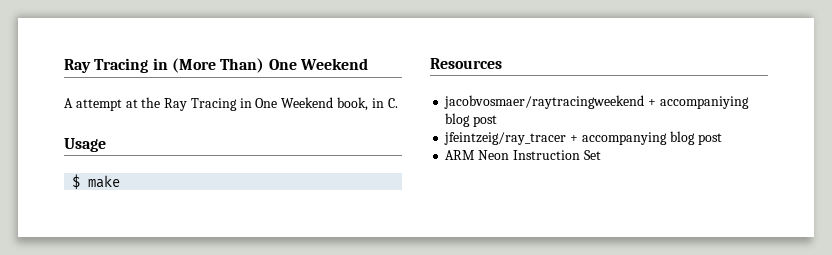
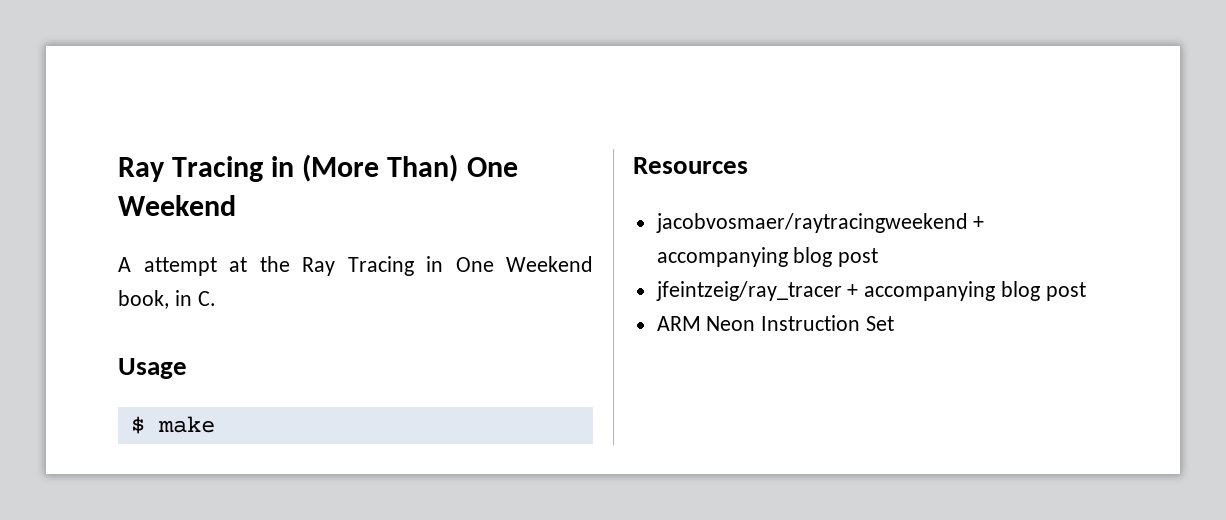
[659,96,749,109] accompaniying -> [656,247,788,267] accompanying

